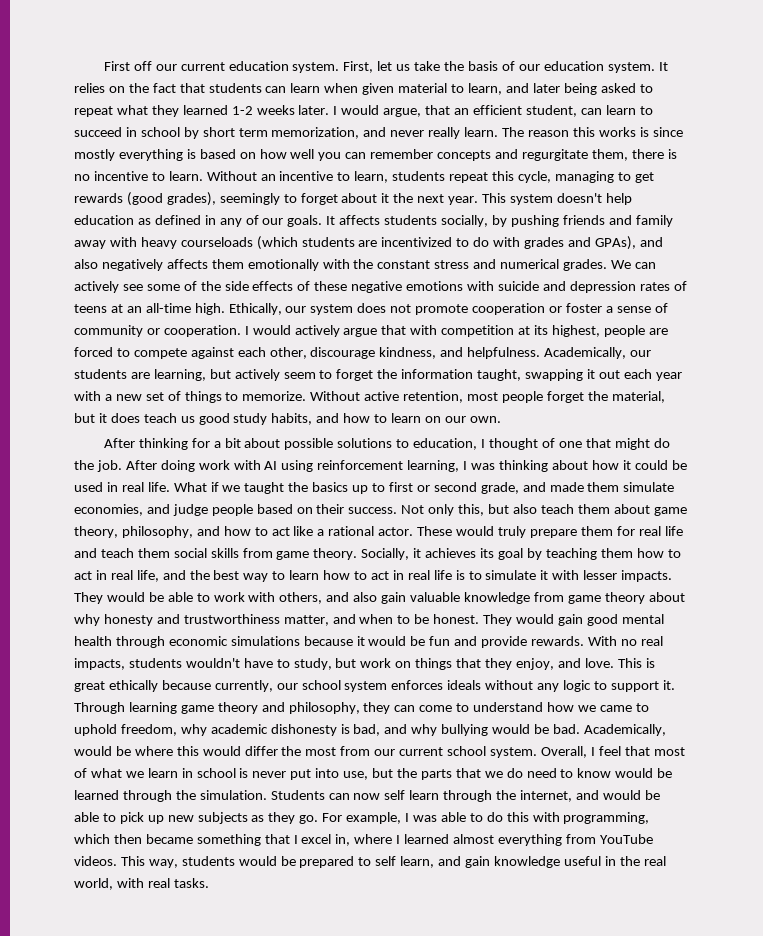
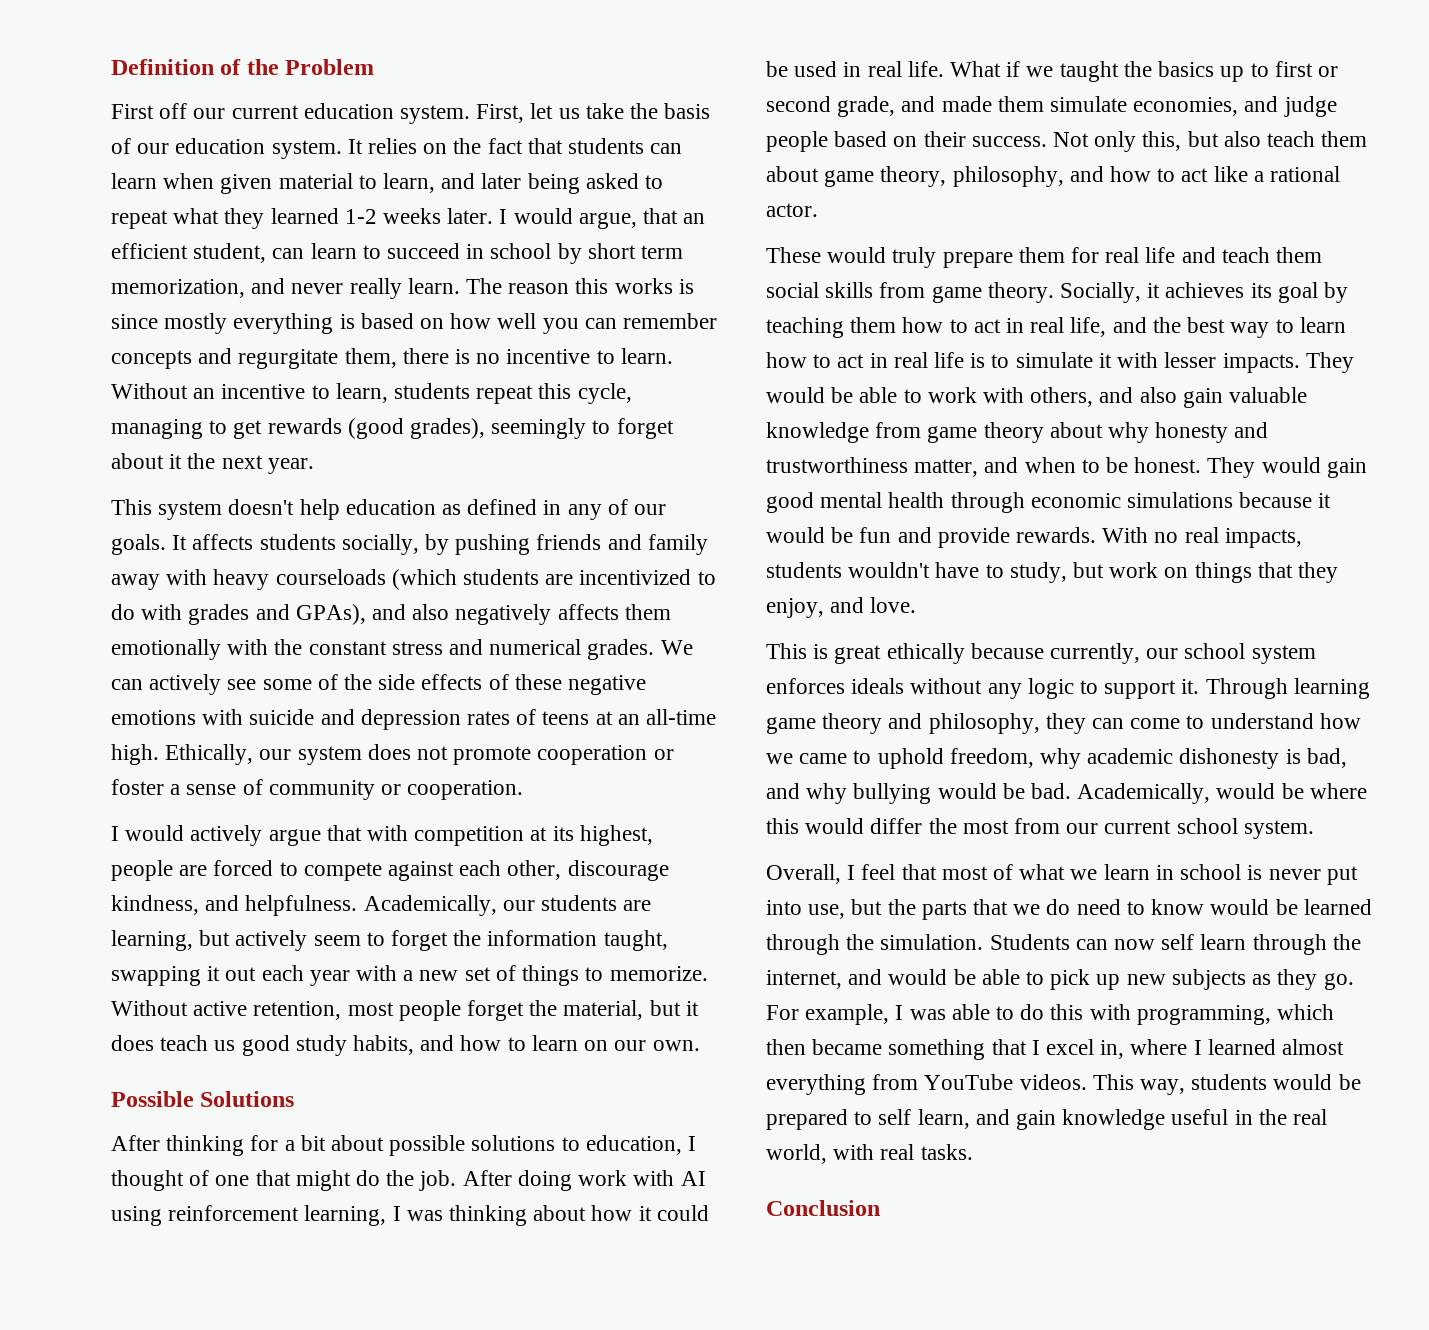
(103, 66) none -> [111,59,375,75] Definition of the Problem //
(479, 200) none -> (314, 466) //
(241, 331) none -> (524, 790) //
(501, 419) none -> [111,1091,295,1107] // Possible Solutions
(414, 531) none -> (818, 210) //
(614, 663) none -> (917, 605) //
(537, 752) none -> (1314, 829) //
(209, 883) none -> [766,1200,880,1216] // Conclusion

